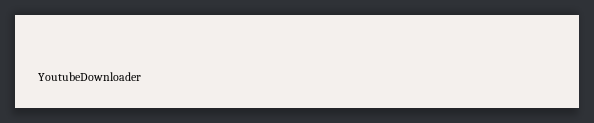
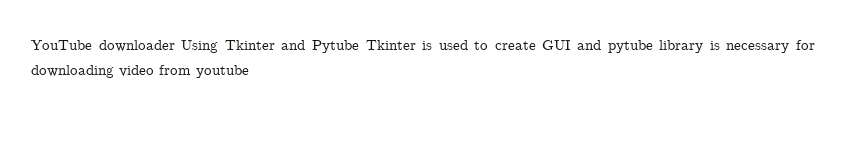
[38,72,141,81] YoutubeDownloader -> [31,40,815,53] [31,65,249,78] YouTube downloader Using Tkinter and Pytube Tkinter is used to create GUI and pytube library is necessary for downloading video from youtube

